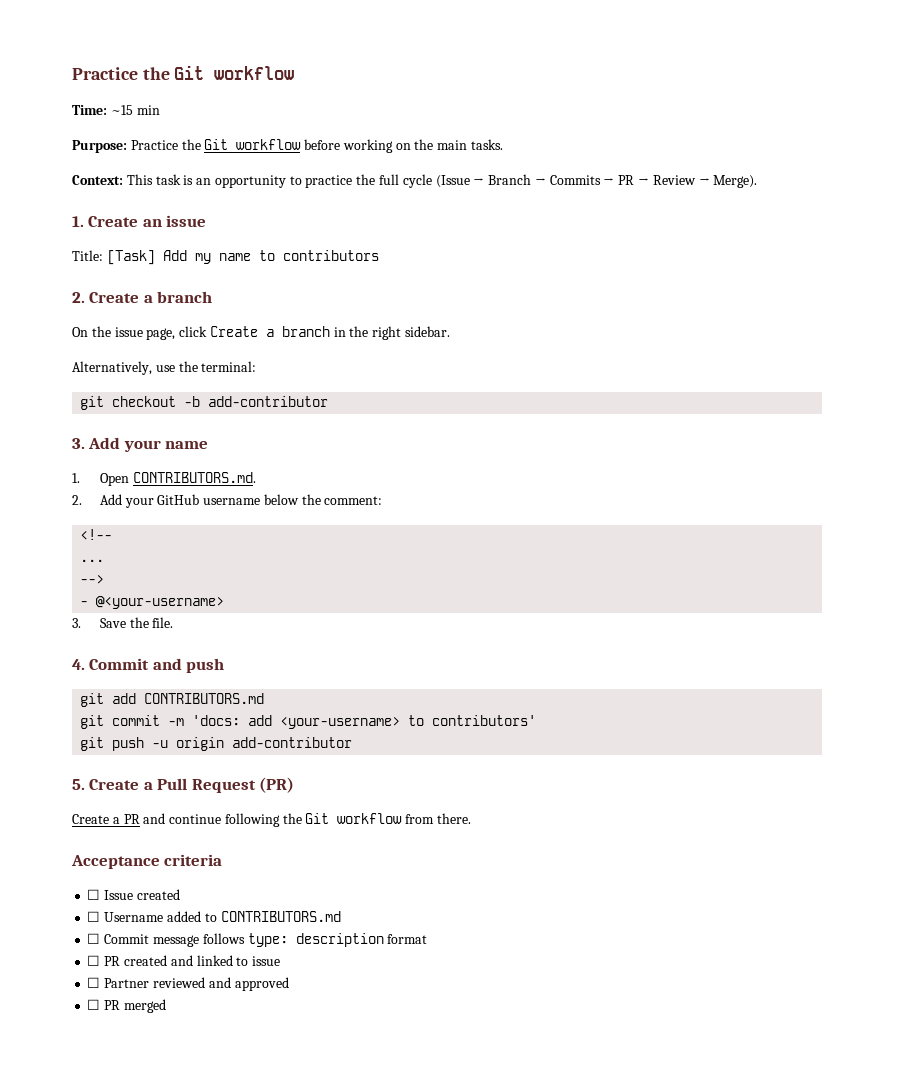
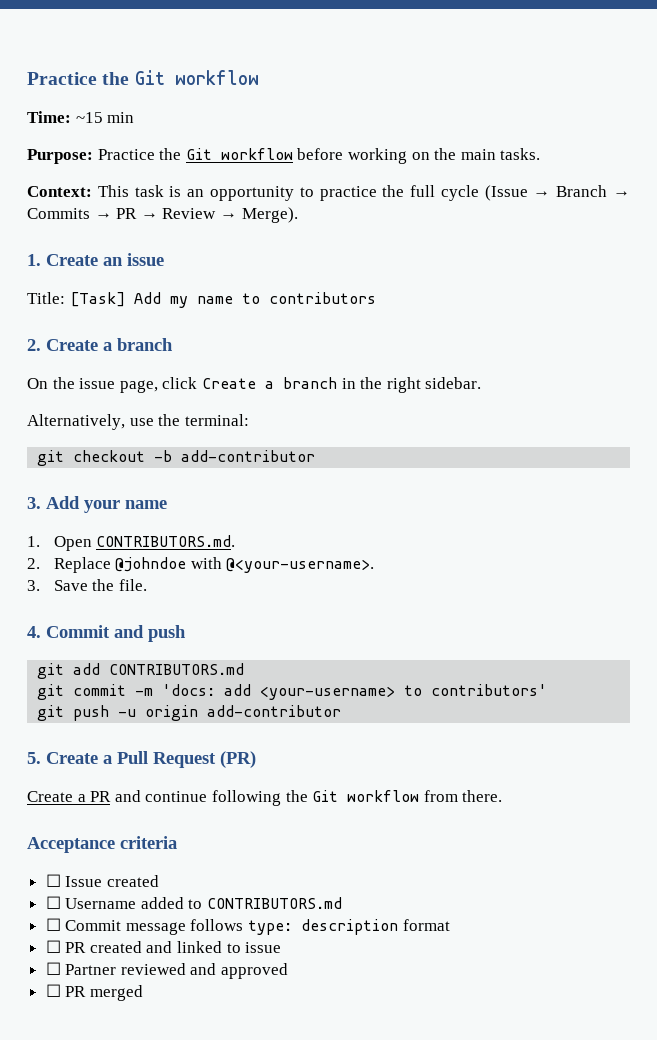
[99,494,383,508] [80,529,113,540] [80,559,105,562] [80,575,105,584] [80,596,225,609] Add your GitHub username below the comment: // <!-- // ... // --> // - @<your-username> -> [53,557,375,573] Replace @johndoe with @<your-username>.

